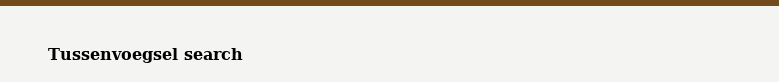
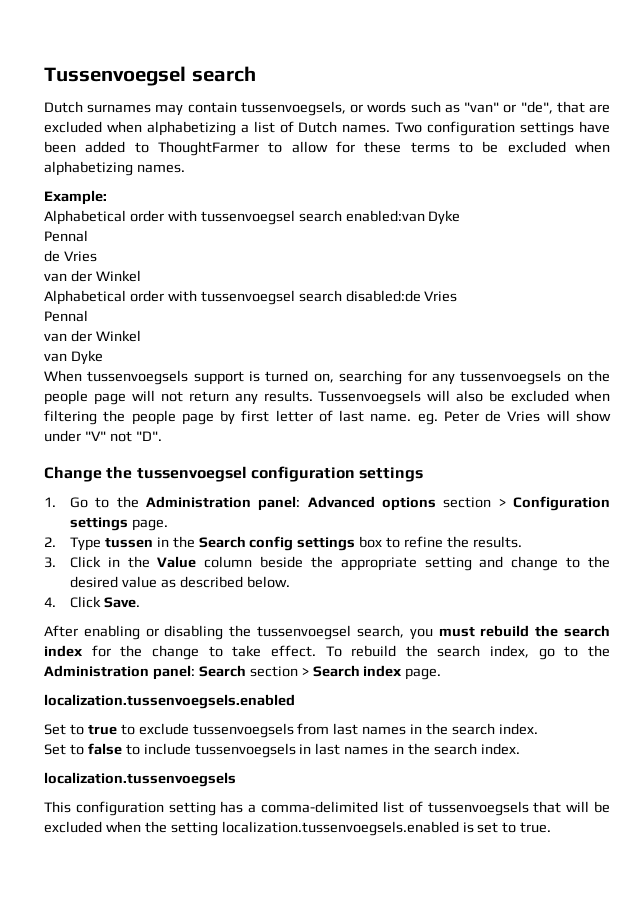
(243, 54) none -> [44,101,610,116] [44,121,610,136] [44,141,610,156] [44,161,185,176] [44,190,107,205] [44,210,461,225] [44,230,88,242] [44,250,97,262] [44,270,141,282] [44,290,458,305] [44,310,88,322] [44,330,141,342] [44,350,103,365] [44,370,610,385] [44,390,611,405] [44,410,611,425] [44,430,162,442] [44,466,424,482] [44,496,610,511] [69,517,168,531] [44,536,522,551] [44,556,610,571] [69,576,290,588] [44,596,140,608] [44,625,610,640] [44,645,611,660] [44,665,442,680] [44,694,295,709] [44,723,538,738] [44,743,520,758] [44,772,236,787] [44,801,610,816] [44,821,552,836] // Dutch surnames may contain tussenvoegsels, or words such as "van" or "de", that are excluded when alphabetizing a list of Dutch names. Two configuration settings have been added to ThoughtFarmer to allow for these terms to be excluded when alphabetizing names. // Example: // Alphabetical order with tussenvoegsel search enabled:van Dyke // Pennal // de Vries // van der Winkel // Alphabetical order with tussenvoegsel search disabled:de Vries // Pennal // van der Winkel // van Dyke // When tussenvoegsels support is turned on, searching for any tussenvoegsels on the people page will not return any results. Tussenvoegsels will also be excluded when filtering the people page by first letter of last name. eg. Peter de Vries will show under "V" not "D". // Change the tussenvoegsel configuration settings // 1. Go to the Administration panel: Advanced options section > Configuration settings page. // 2. Type tussen in the Search config settings box to refine the results. // 3. Click in the Value column beside the appropriate setting and change to the desired value as described below. // 4. Click Save. // After enabling or disabling the tussenvoegsel search, you must rebuild the search index for the change to take effect. To rebuild the search index, go to the Administration panel: Search section > Search index page. // localization.tussenvoegsels.enabled // Set to true to exclude tussenvoegsels from last names in the search index. // Set to false to include tussenvoegsels in last names in the search index. // localization.tussenvoegsels // This configuration setting has a comma-delimited list of tussenvoegsels that will be excluded when the setting localization.tussenvoegsels.enabled is set to true.

